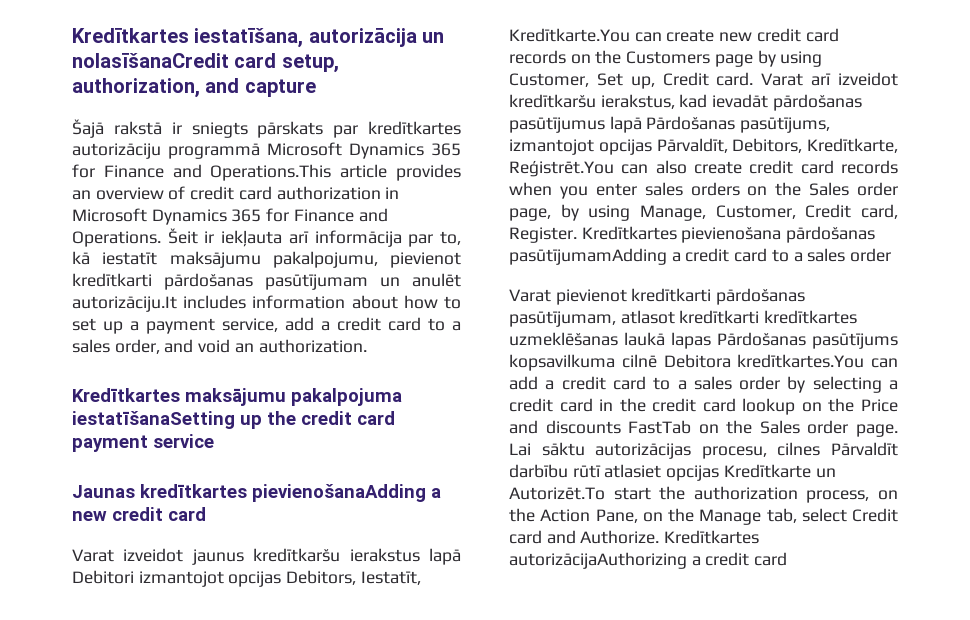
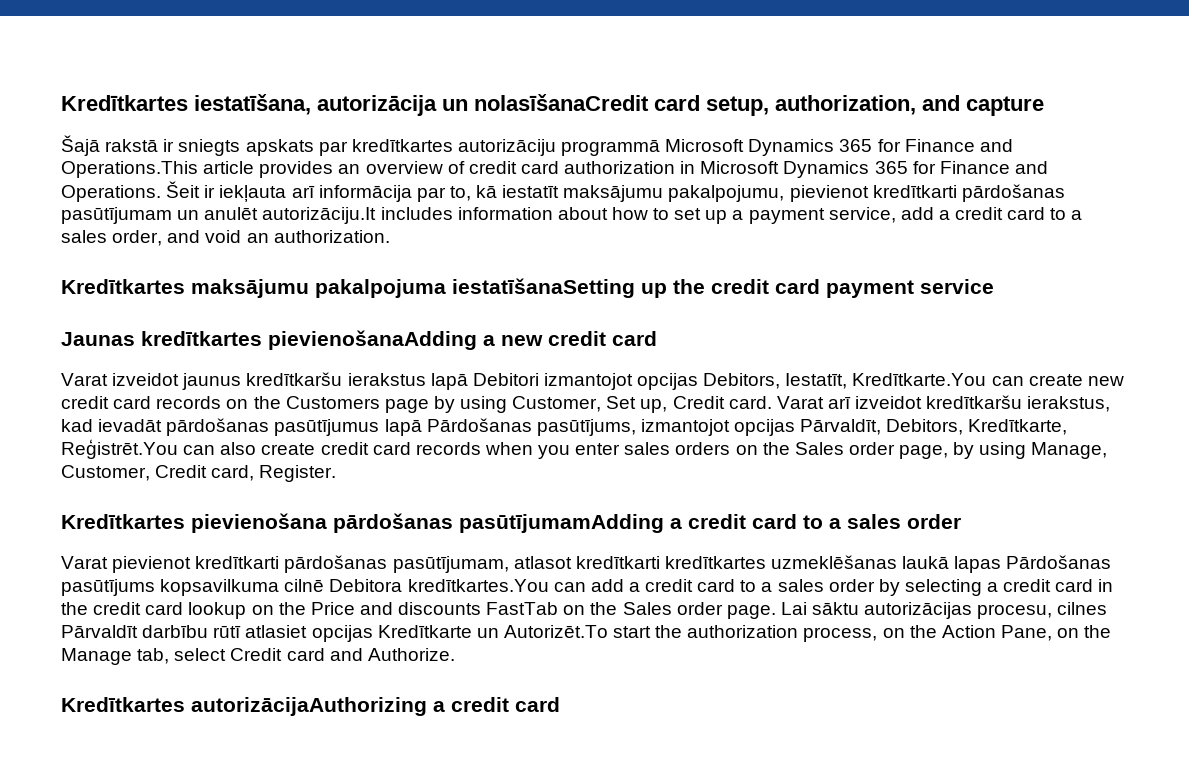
[257,121,324,138] pārskats -> [245,139,314,156] apskats
(577, 235) none -> (337, 473) //
(660, 537) none -> (455, 654) //

